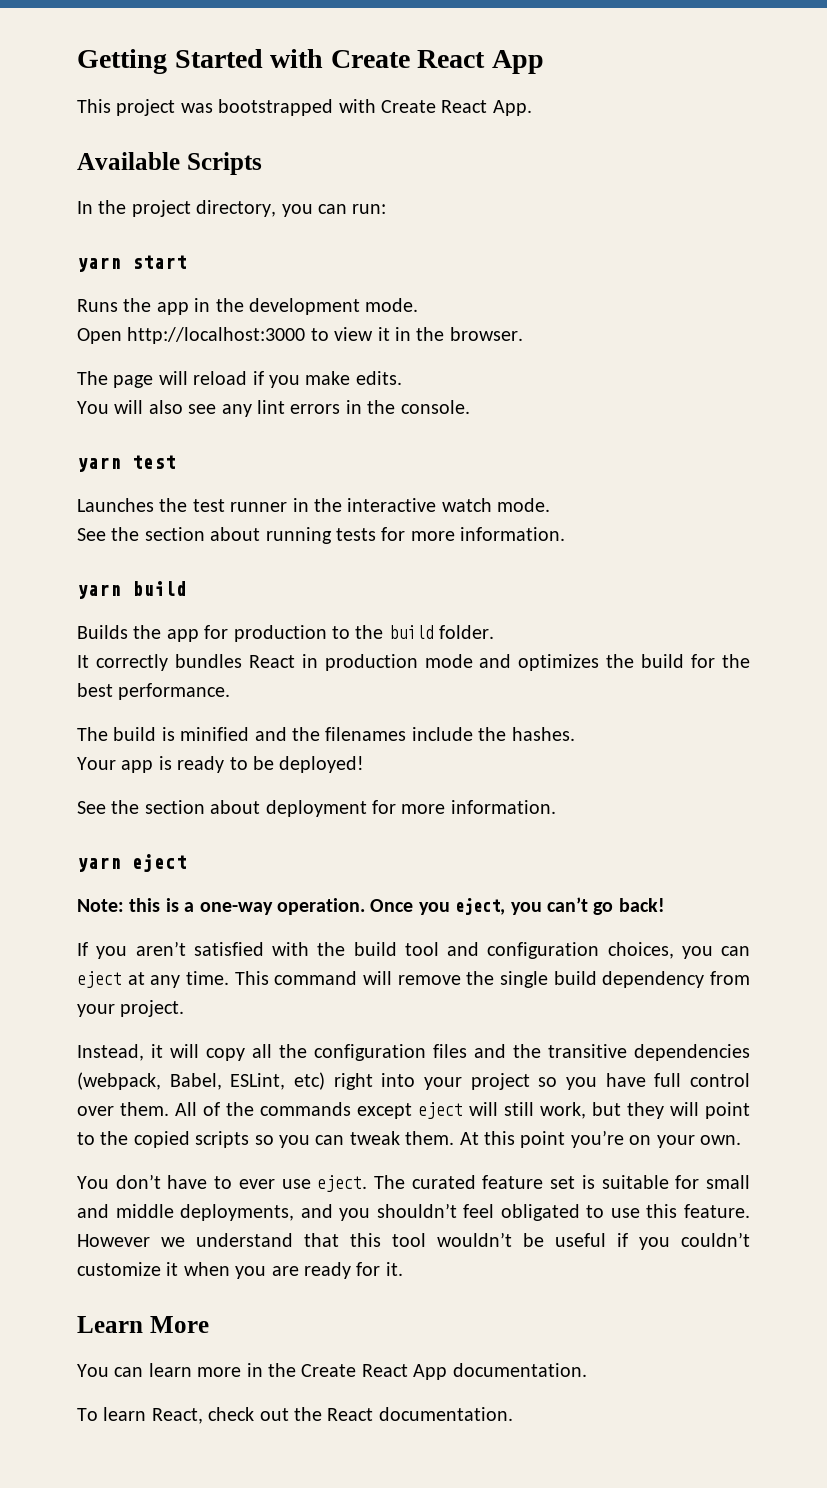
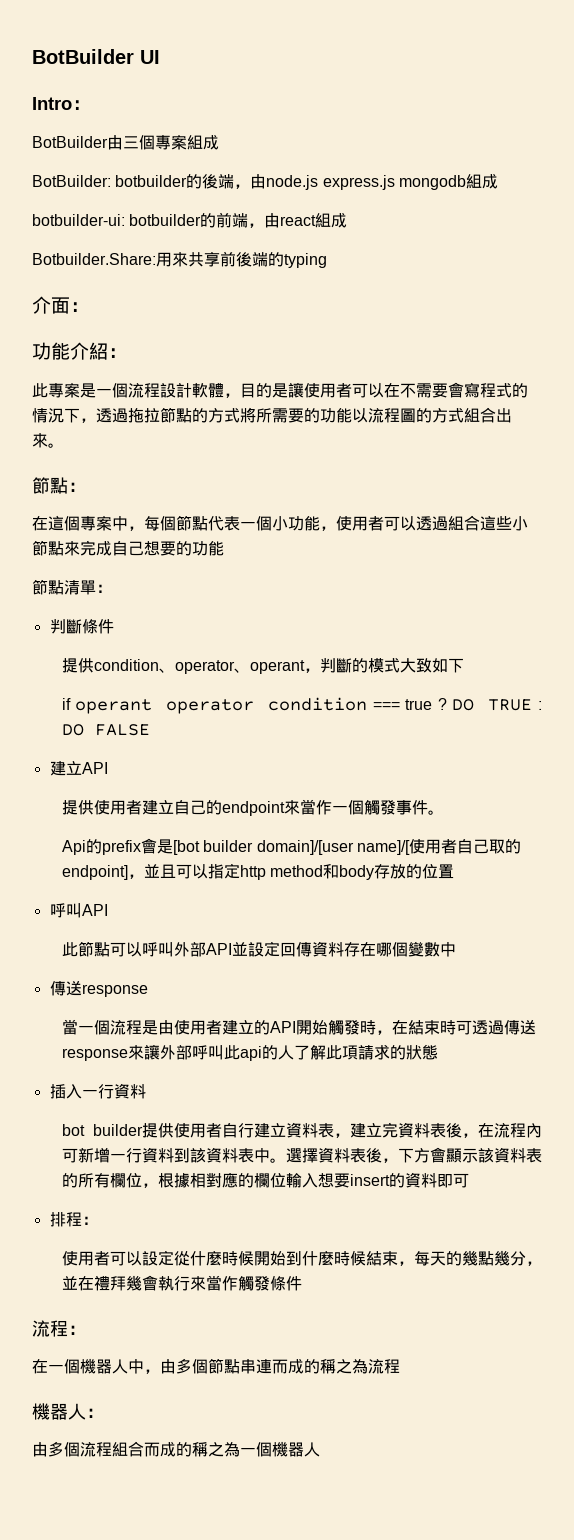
[77,49,544,74] [77,99,532,116] [77,152,262,175] [77,200,387,217] [77,255,187,272] [77,298,419,315] [77,327,523,344] [77,371,402,388] [77,400,470,417] [77,455,176,472] [77,498,551,512] [77,527,566,544] [77,581,187,599] [77,625,495,642] [77,654,750,671] [77,683,231,700] [77,727,575,741] [77,756,365,773] [77,800,556,817] [77,854,187,872] [77,897,665,915] [77,941,750,959] [77,971,750,988] [77,1000,185,1017] [77,1044,750,1061] [77,1072,751,1090] [77,1102,750,1119] [77,1130,741,1148] [77,1174,750,1192] [77,1203,750,1221] [77,1232,750,1250] [77,1262,403,1279] [77,1316,209,1333] [77,1363,587,1380] [77,1407,513,1424] Getting Started with Create React App // This project was bootstrapped with Create React App. // Available Scripts // In the project directory, you can run: // yarn start // Runs the app in the development mode. // Open http://localhost:3000 to view it in the browser. // The page will reload if you make edits. // You will also see any lint errors in the console. // yarn test // Launches the test runner in the interactive watch mode. // See the section about running tests for more information. // yarn build // Builds the app for production to the build folder. // It correctly bundles React in production mode and optimizes the build for the best performance. // The build is minified and the filenames include the hashes. // Your app is ready to be deployed! // See the section about deployment for more information. // yarn eject // Note: this is a one-way operation. Once you eject, you can’t go back! // If you aren’t satisfied with the build tool and configuration choices, you can eject at any time. This command will remove the single build dependency from your project. // Instead, it will copy all the configuration files and the transitive dependencies (webpack, Babel, ESLint, etc) right into your project so you have full control over them. All of the commands except eject will still work, but they will point to the copied scripts so you can tweak them. At this point you’re on your own. // You don’t have to ever use eject. The curated feature set is suitable for small and middle deployments, and you shouldn’t feel obligated to use this feature. However we understand that this tool wouldn’t be useful if you couldn’t customize it when you are ready for it. // Learn More // You can learn more in the Create React App documentation. // To learn React, check out the React documentation. -> [32,49,160,64] [32,97,91,110] [32,135,219,150] [32,174,498,190] [32,212,348,228] [32,251,327,268] [32,296,89,314] [32,342,127,360] [32,382,528,398] [32,407,512,423] [32,433,64,448] [32,477,86,494] [32,515,528,531] [32,540,224,556] [32,579,112,595] [49,619,114,634] [61,658,464,674] [61,697,542,714] [61,724,150,736] [49,761,108,776] [61,799,444,816] [61,838,521,855] [61,863,455,880] [49,903,108,918] [61,941,456,957] [49,980,148,997] [61,1019,536,1035] [61,1044,438,1061] [49,1083,146,1099] [61,1122,542,1138] [61,1147,542,1163] [61,1172,469,1188] [49,1212,98,1227] [61,1250,542,1266] [61,1275,302,1291] [32,1320,86,1337] [32,1358,400,1374] [32,1403,104,1420] [32,1441,320,1457] BotBuilder UI // Intro： // BotBuilder由三個專案組成 // BotBuilder: botbuilder的後端，由node.js express.js mongodb組成 // botbuilder-ui: botbuilder的前端，由react組成 // Botbuilder.Share:用來共享前後端的typing // 介面： // 功能介紹： // 此專案是一個流程設計軟體，目的是讓使用者可以在不需要會寫程式的情況下，透過拖拉節點的方式將所需要的功能以流程圖的方式組合出來。 // 節點： // 在這個專案中，每個節點代表一個小功能，使用者可以透過組合這些小節點來完成自己想要的功能 // 節點清單： // 判斷條件 // 提供condition、operator、operant，判斷的模式大致如下 // if operant operator condition === true ? DO TRUE : DO FALSE // 建立API // 提供使用者建立自己的endpoint來當作一個觸發事件。 // Api的prefix會是[bot builder domain]/[user name]/[使用者自己取的endpoint]，並且可以指定http method和body存放的位置 // 呼叫API // 此節點可以呼叫外部API並設定回傳資料存在哪個變數中 // 傳送response // 當一個流程是由使用者建立的API開始觸發時，在結束時可透過傳送response來讓外部呼叫此api的人了解此項請求的狀態 // 插入一行資料 // bot builder提供使用者自行建立資料表，建立完資料表後，在流程內可新增一行資料到該資料表中。選擇資料表後，下方會顯示該資料表的所有欄位，根據相對應的欄位輸入想要insert的資料即可 // 排程： // 使用者可以設定從什麼時候開始到什麼時候結束，每天的幾點幾分，並在禮拜幾會執行來當作觸發條件 // 流程： // 在一個機器人中，由多個節點串連而成的稱之為流程 // 機器人： // 由多個流程組合而成的稱之為一個機器人

